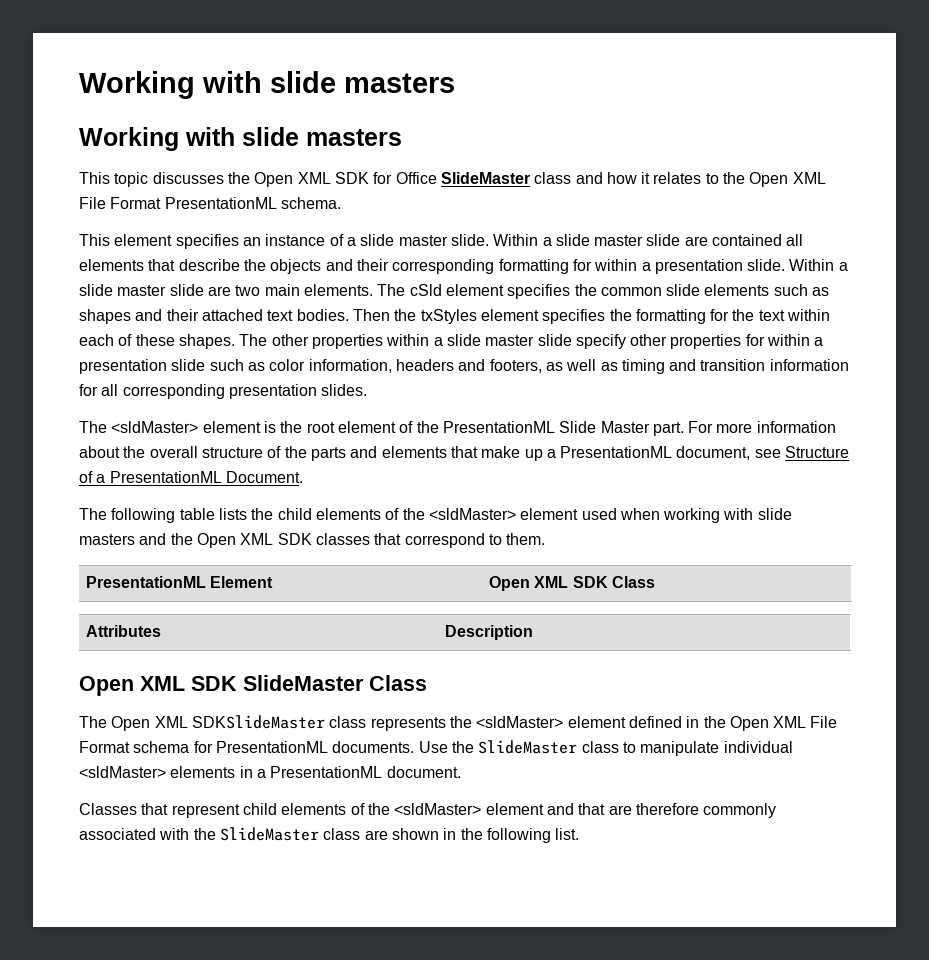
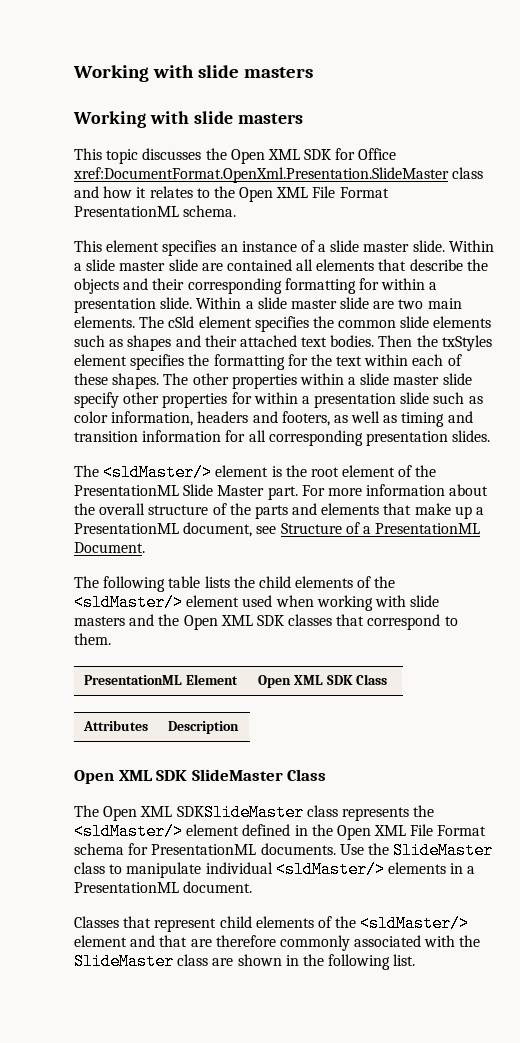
[440,172,530,184] SlideMaster -> [73,167,449,183] xref:DocumentFormat.OpenXml.Presentation.SlideMaster
[111,421,199,433] <sldMaster> -> [103,464,213,481] <sldMaster/>
[428,508,516,520] <sldMaster> -> [74,594,183,611] <sldMaster/>
[476,716,564,728] <sldMaster> -> [74,823,183,840] <sldMaster/>
[79,766,166,778] <sldMaster> -> [275,861,385,878] <sldMaster/>
[394,803,482,815] <sldMaster> -> [360,915,470,932] <sldMaster/>

